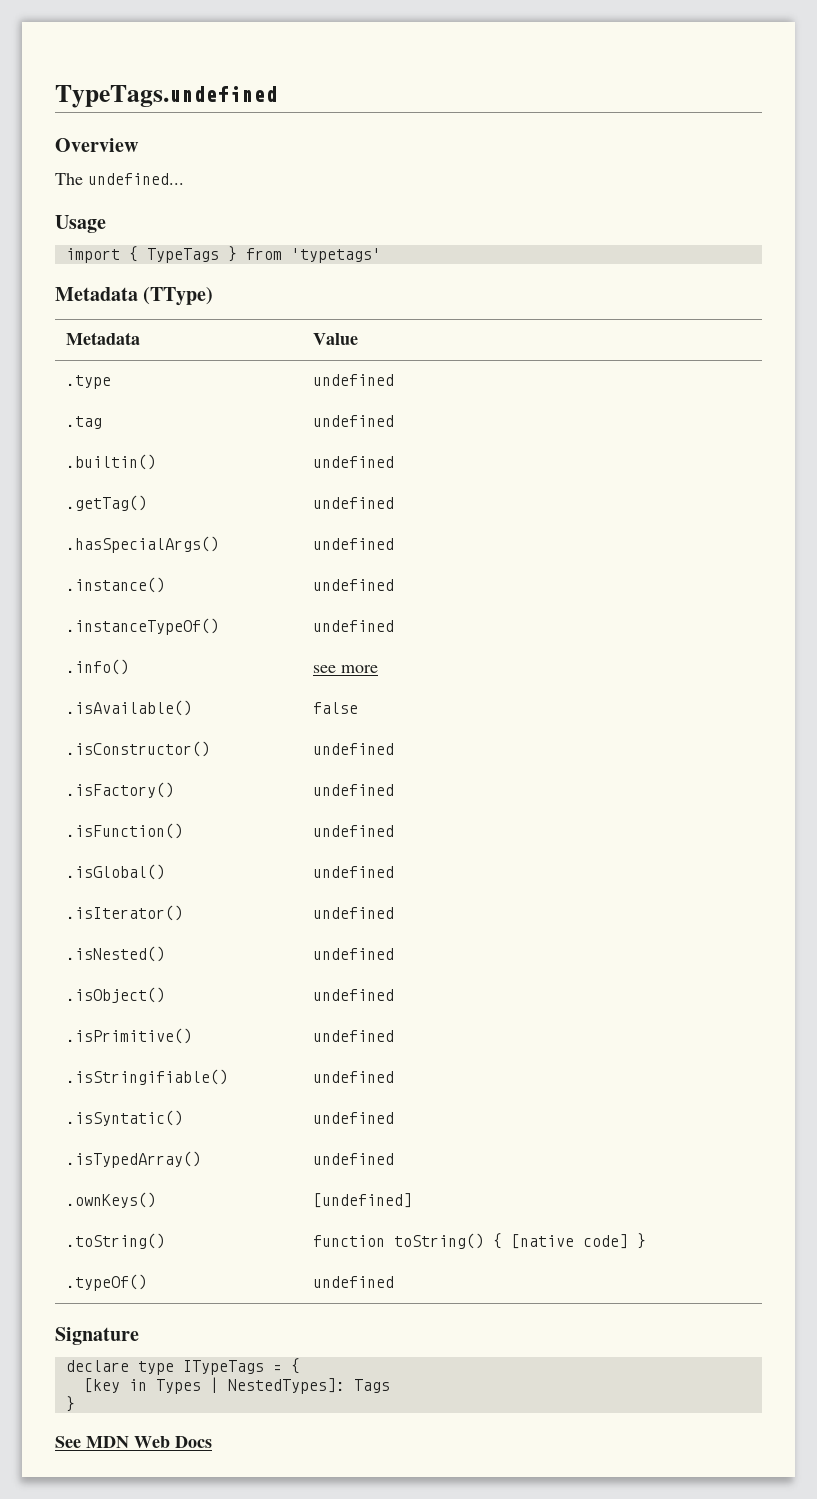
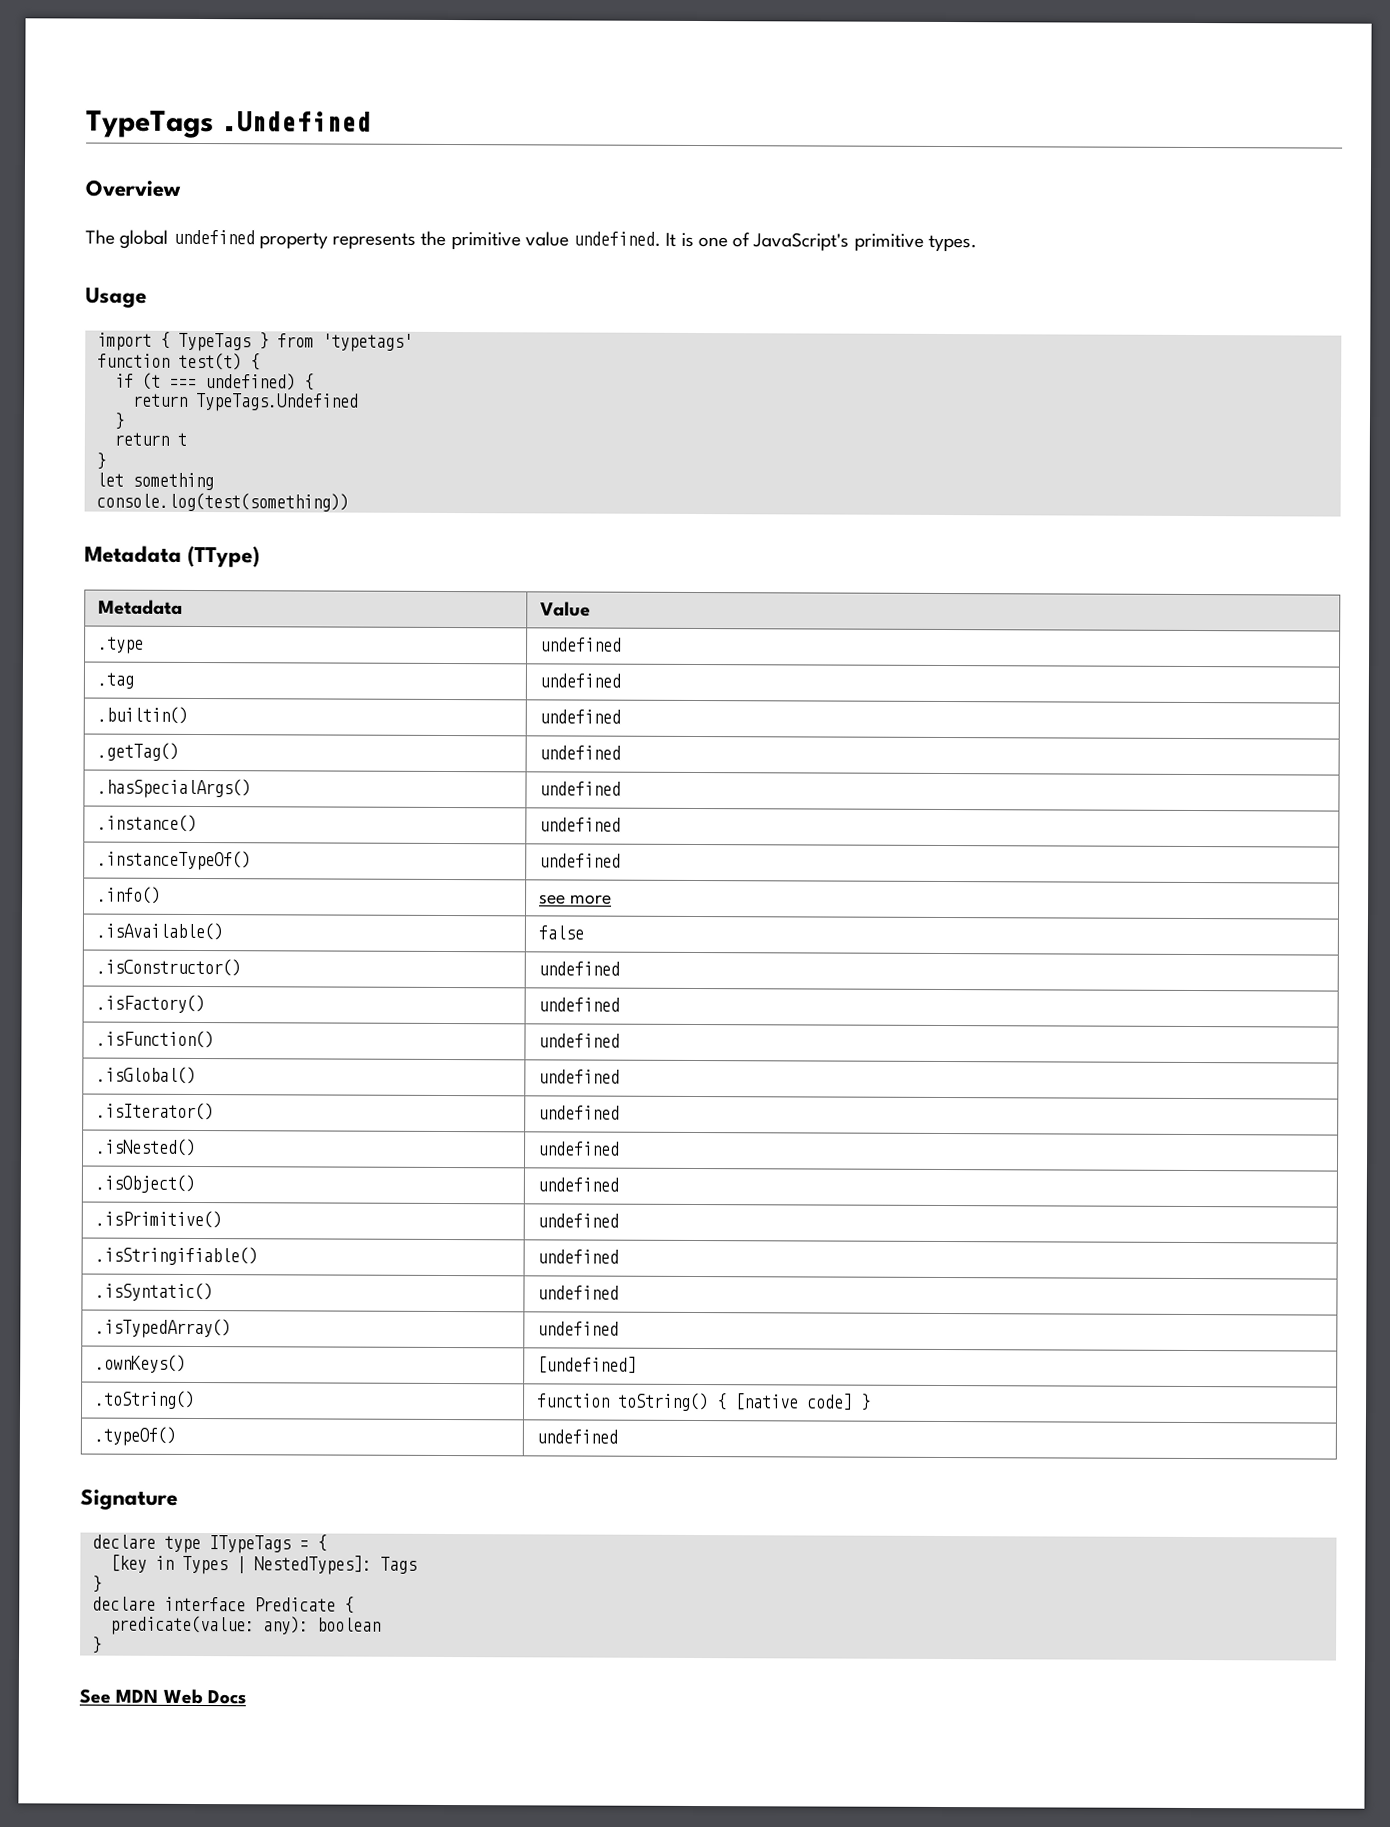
[55,85,277,108] TypeTags.undefined -> [86,109,373,139] TypeTags .Undefined
[88,173,184,185] undefined... -> [119,229,977,253] global undefined property represents the primitive value undefined. It is one of JavaScript's primitive types.
(381, 255) none -> [96,352,260,371] [114,372,314,391] [132,392,359,412] [113,412,125,430] [113,432,187,446] [95,452,106,470] [95,472,214,491] [95,492,349,512] // function test(t) { // if (t === undefined) { // return TypeTags.Undefined // } // return t // } // let something // console.log(test(something))
(75, 1404) none -> [91,1596,354,1614] [109,1615,381,1636] [91,1636,102,1654] // declare interface Predicate { // predicate(value: any): boolean // }

